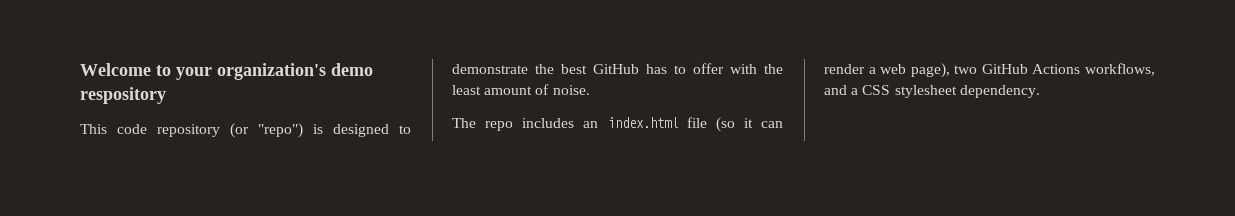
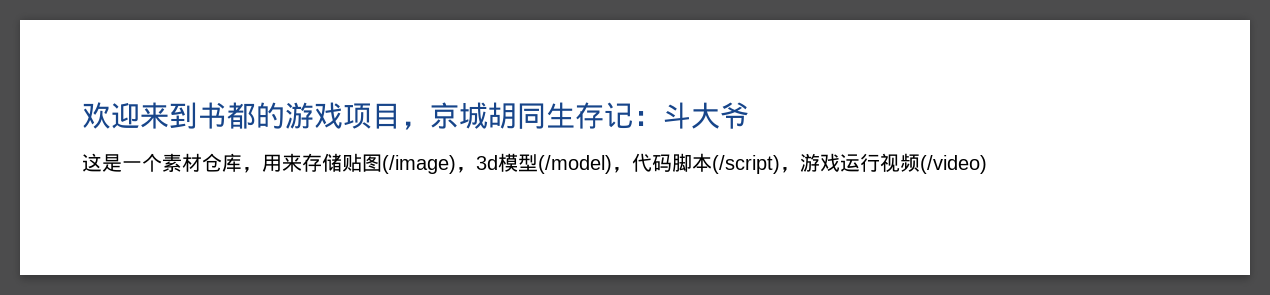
[80,63,373,80] [80,87,166,104] [80,123,411,138] [452,63,783,74] [452,84,590,95] [452,117,783,132] [824,63,1155,78] [824,85,1040,98] Welcome to your organization's demo respository // This code repository (or "repo") is designed to demonstrate the best GitHub has to offer with the least amount of noise. // The repo includes an index.html file (so it can render a web page), two GitHub Actions workflows, and a CSS stylesheet dependency. -> [82,102,749,130] [82,153,987,174] 欢迎来到书都的游戏项目，京城胡同生存记：斗大爷 // 这是一个素材仓库，用来存储贴图(/image)，3d模型(/model)，代码脚本(/script)，游戏运行视频(/video)

